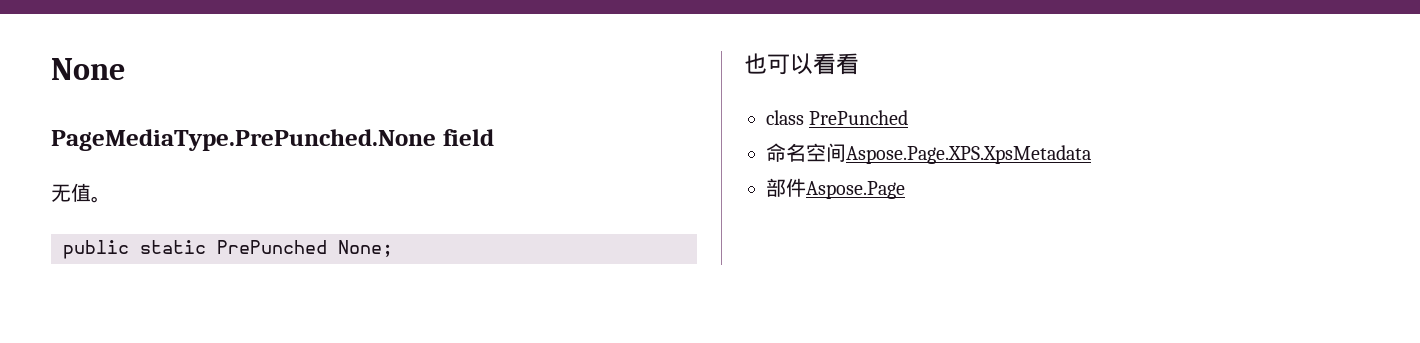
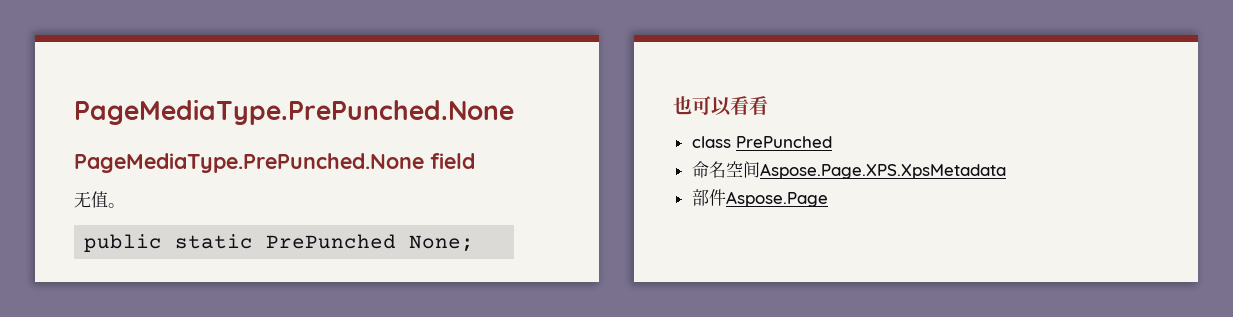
[51,58,125,80] None -> [74,99,514,125] PageMediaType.PrePunched.None

